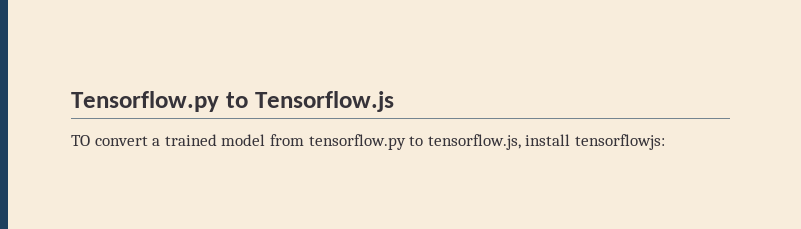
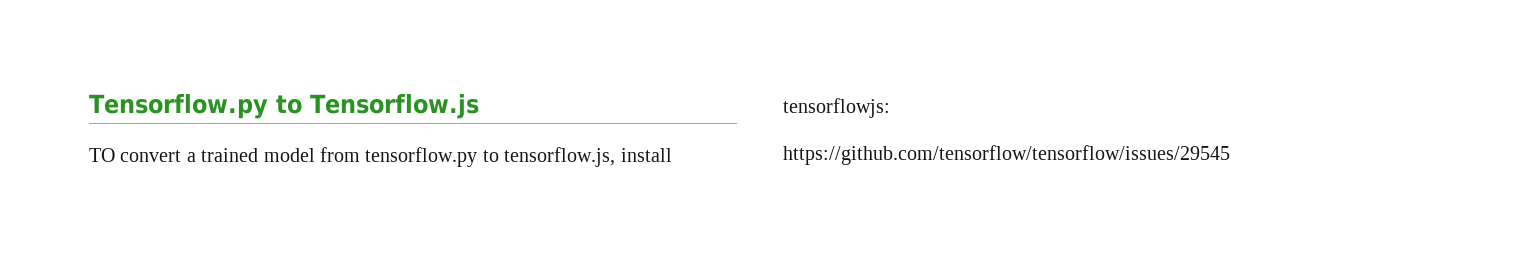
(665, 142) none -> [783,145,1230,165] // https://github.com/tensorflow/tensorflow/issues/29545

